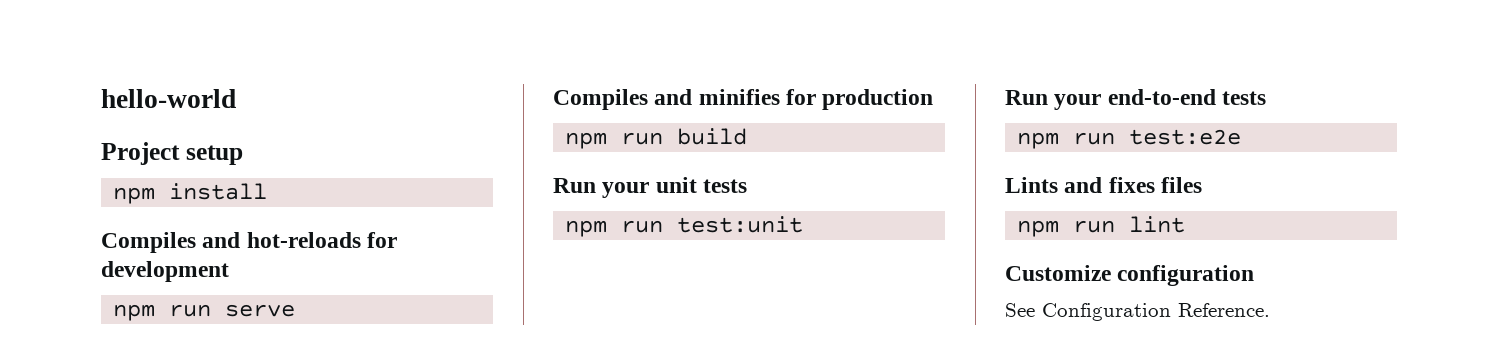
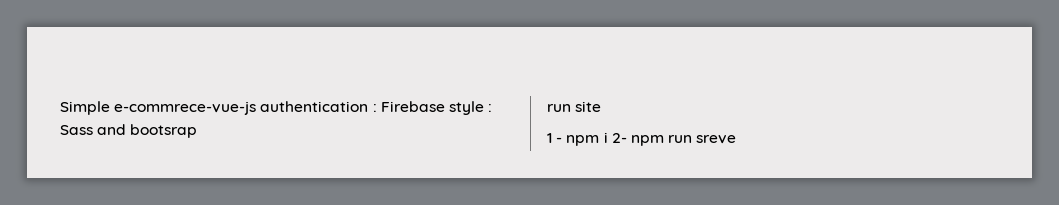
[101,89,236,108] [101,142,243,165] [113,183,268,204] [101,232,398,253] [101,261,229,282] [113,304,296,321] [553,89,934,110] [565,128,748,149] [553,177,748,198] [565,216,804,237] [1005,89,1267,110] [1017,129,1242,149] [1005,177,1203,193] [1017,216,1186,237] [1005,265,1255,286] [1005,303,1270,321] hello-world // Project setup // npm install // Compiles and hot-reloads for development // npm run serve // Compiles and minifies for production // npm run build // Run your unit tests // npm run test:unit // Run your end-to-end tests // npm run test:e2e // Lints and fixes files // npm run lint // Customize configuration // See Configuration Reference. -> [60,101,493,115] [60,124,198,138] [547,101,602,112] [547,132,737,146] Simple e-commrece-vue-js authentication : Firebase style : Sass and bootsrap // run site // 1 - npm i 2- npm run sreve

